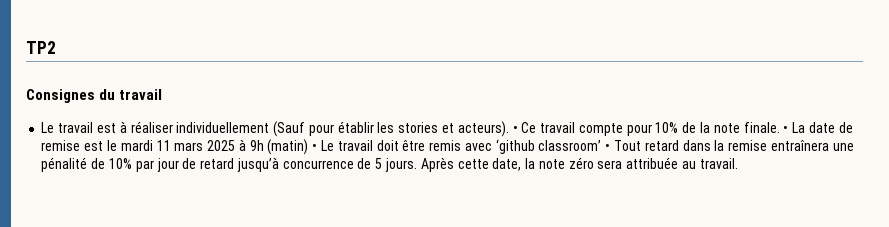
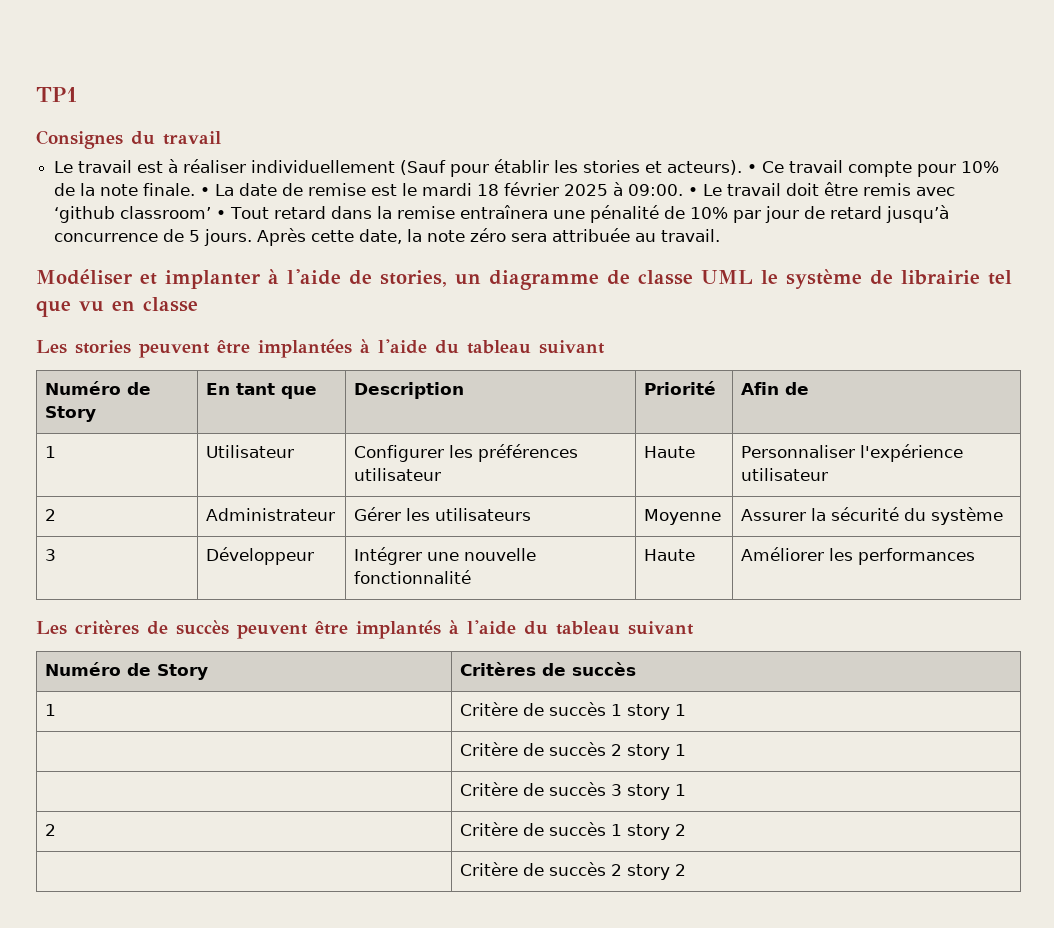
[26,41,56,54] TP2 -> [36,87,78,102] TP1
[156,139,309,155] 11 mars 2025 à 9h (matin) -> [477,182,684,196] 18 février 2025 à 09:00.
(738, 163) none -> [36,269,1012,290] [36,297,198,317] [36,339,605,358] [45,381,152,395] [45,406,97,422] [206,383,318,399] [354,382,465,399] [644,381,717,395] [741,382,810,395] [45,446,57,458] [206,445,295,458] [354,444,579,462] [354,468,442,481] [644,446,696,458] [741,444,964,462] [741,468,829,481] [45,509,57,521] [206,508,336,521] [354,507,532,521] [644,509,722,525] [741,507,1004,525] [45,549,57,561] [206,547,315,565] [354,547,537,565] [354,570,472,584] [644,549,696,561] [741,547,976,565] [36,620,694,639] [45,662,209,680] [460,662,637,676] [45,704,57,716] [460,702,687,720] [460,742,687,760] [460,782,687,800] [45,824,57,836] [460,822,687,840] [460,862,687,880] // Modéliser et implanter à l'aide de stories, un diagramme de classe UML le système de librairie tel que vu en classe // Les stories peuvent être implantées à l'aide du tableau suivant // Numéro de Story | En tant que | Description | Priorité | Afin de // 1 | Utilisateur | Configurer les préférences utilisateur | Haute | Personnaliser l'expérience utilisateur // 2 | Administrateur | Gérer les utilisateurs | Moyenne | Assurer la sécurité du système // 3 | Développeur | Intégrer une nouvelle fonctionnalité | Haute | Améliorer les performances // Les critères de succès peuvent être implantés à l'aide du tableau suivant // Numéro de Story | Critères de succès // 1 | Critère de succès 1 story 1 // | Critère de succès 2 story 1 // | Critère de succès 3 story 1 // 2 | Critère de succès 1 story 2 // | Critère de succès 2 story 2

